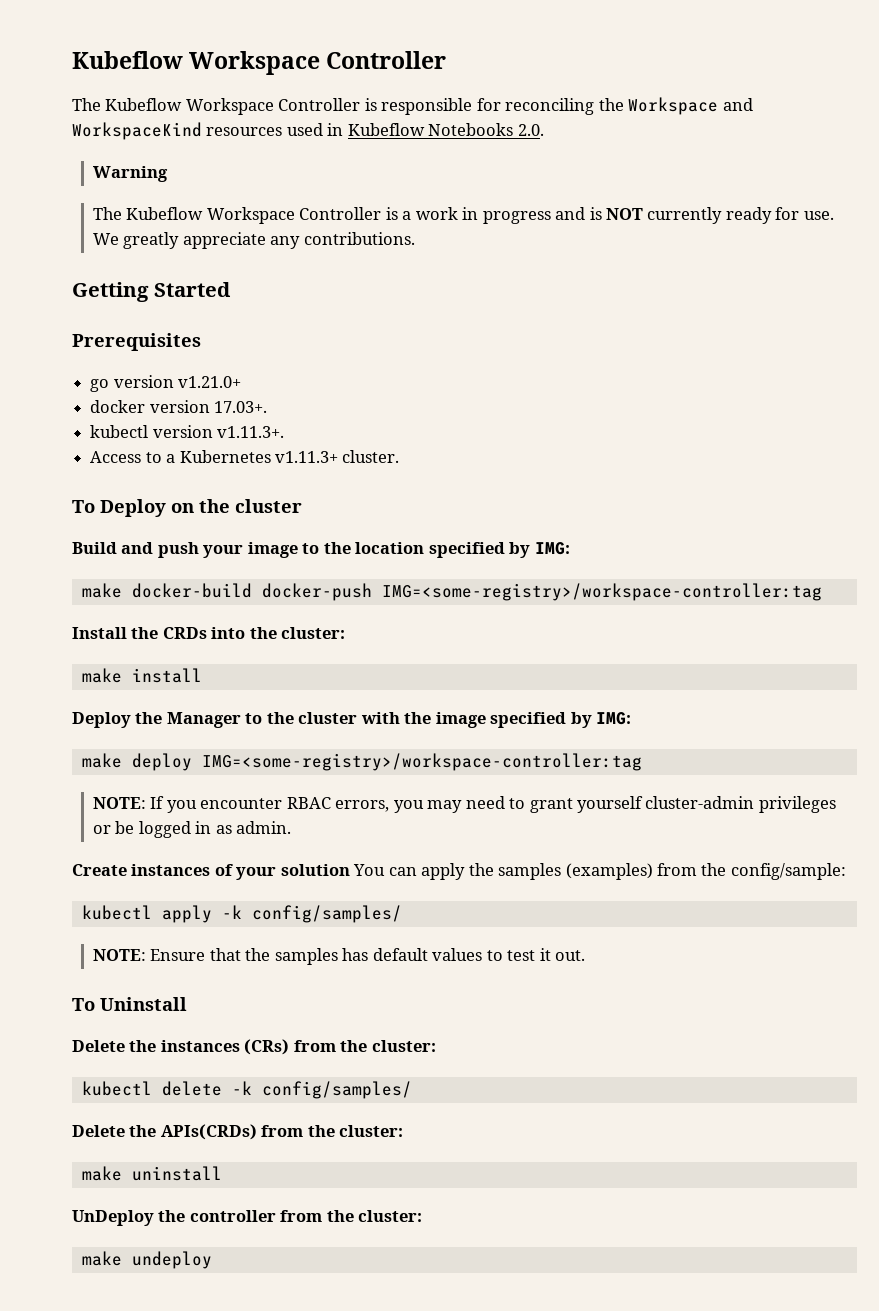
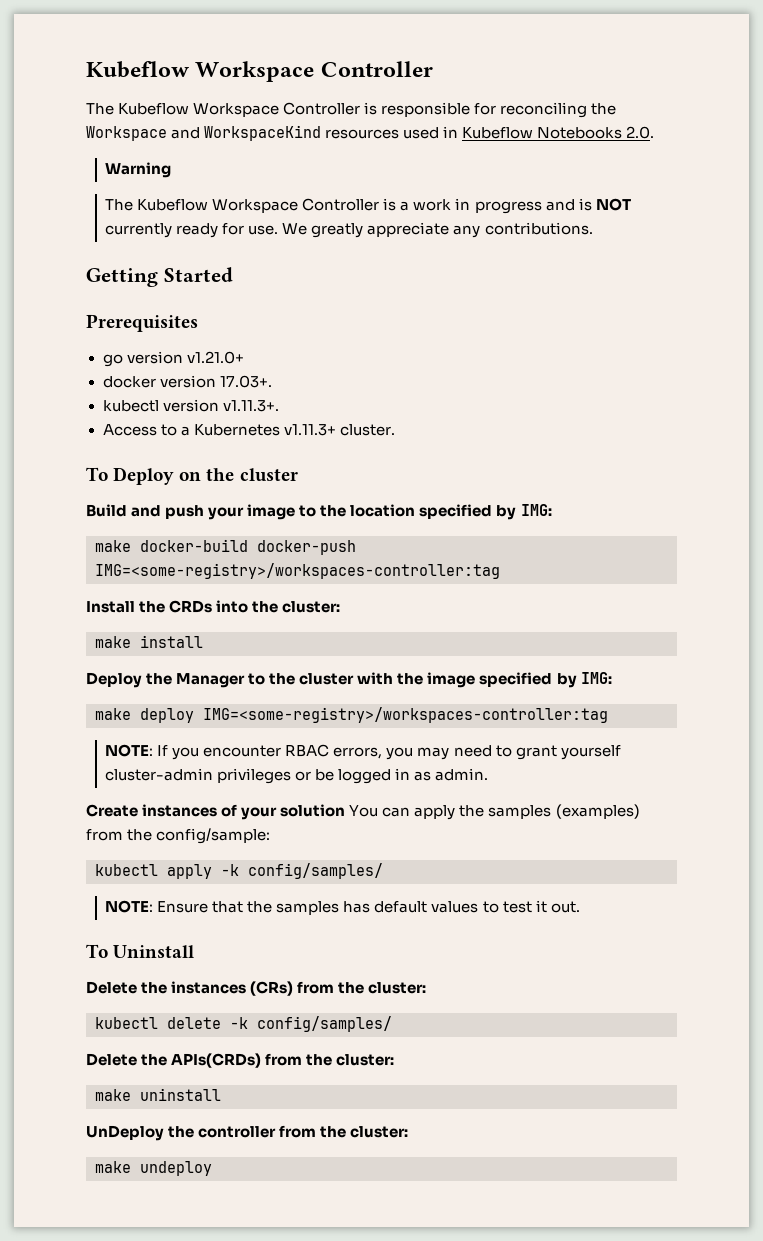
[381,583,822,601] IMG=<some-registry>/workspace-controller:tag -> [95,563,500,579] IMG=<some-registry>/workspaces-controller:tag
[201,753,642,771] IMG=<some-registry>/workspace-controller:tag -> [203,707,608,723] IMG=<some-registry>/workspaces-controller:tag

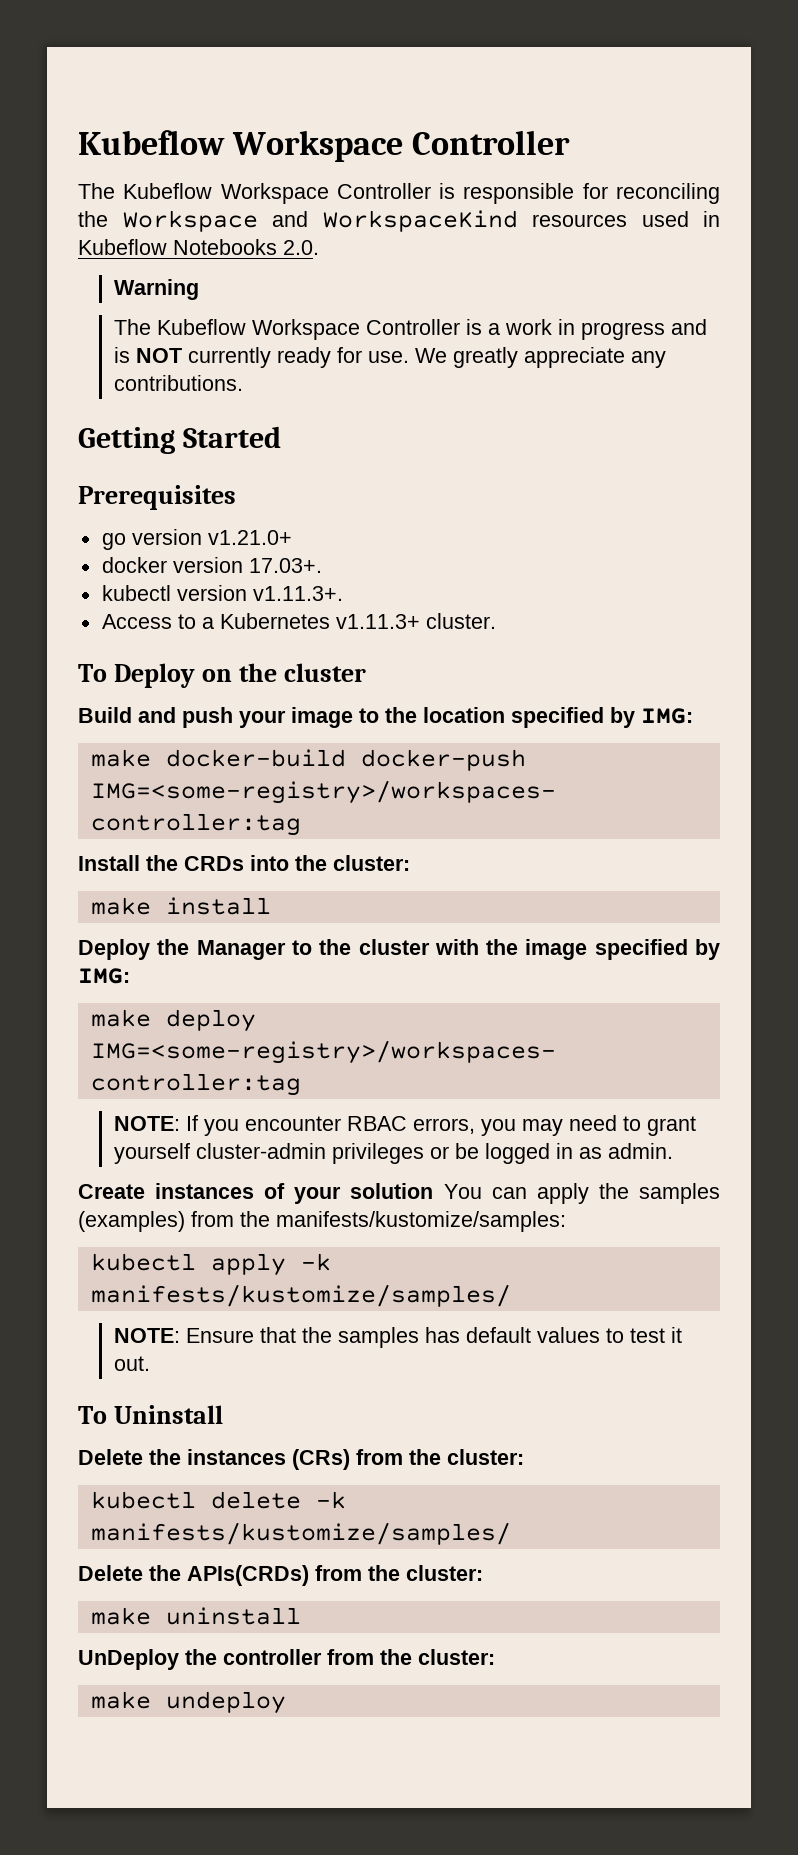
[156,828,271,844] config/sample: -> [276,1211,566,1232] manifests/kustomize/samples:
[248,863,383,879] config/samples/ -> [90,1284,511,1307] manifests/kustomize/samples/
[257,1016,392,1032] config/samples/ -> [90,1522,511,1545] manifests/kustomize/samples/

